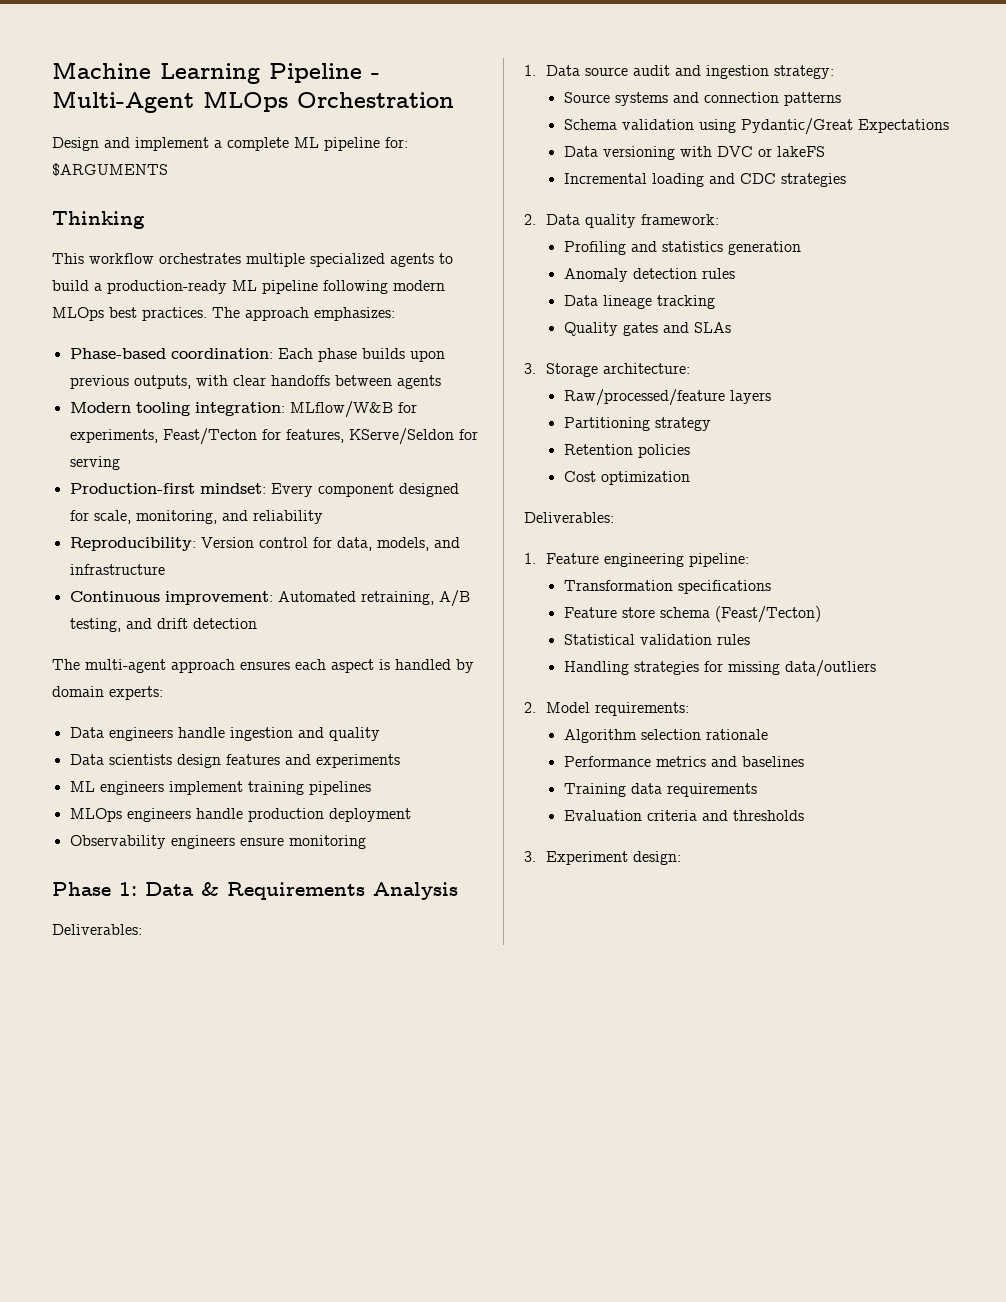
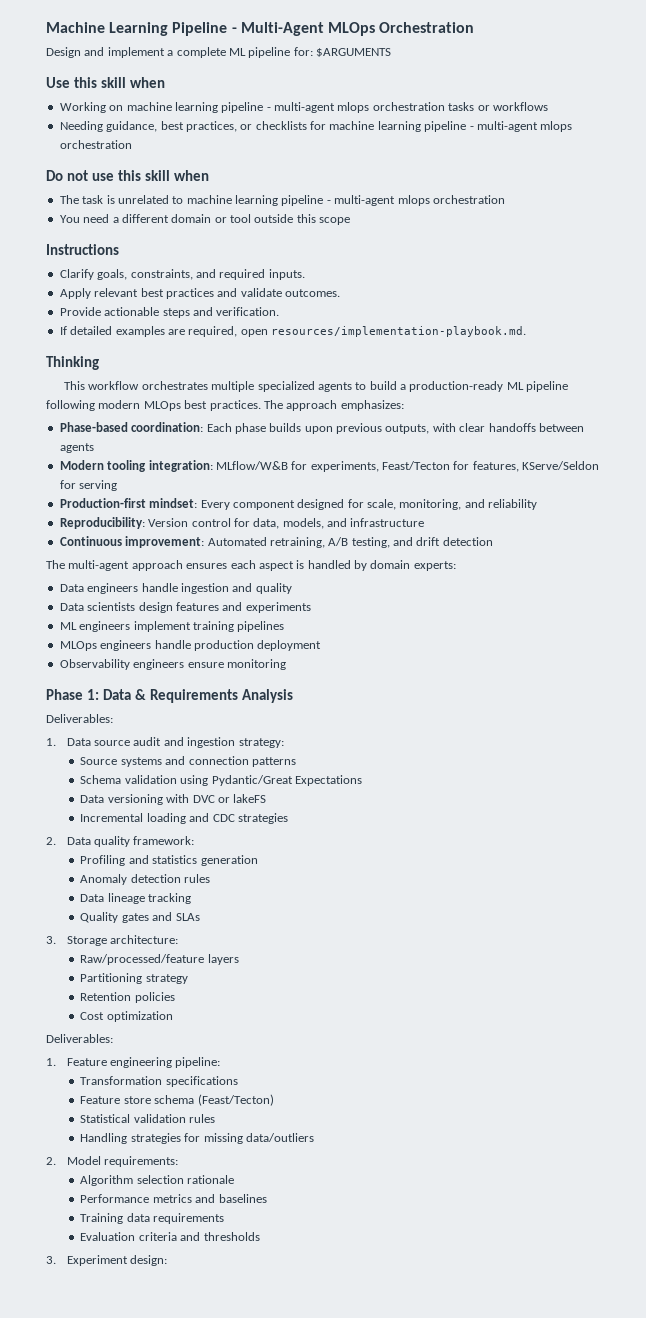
(168, 169) none -> [46,77,165,88] [59,102,548,113] [59,121,573,132] [59,140,132,149] [46,170,209,181] [59,195,505,206] [59,214,351,225] [46,244,119,255] [59,269,305,280] [59,288,340,299] [59,307,280,318] [59,326,526,337] // Use this skill when // Working on machine learning pipeline - multi-agent mlops orchestration tasks or workflows // Needing guidance, best practices, or checklists for machine learning pipeline - multi-agent mlops orchestration // Do not use this skill when // The task is unrelated to machine learning pipeline - multi-agent mlops orchestration // You need a different domain or tool outside this scope // Instructions // Clarify goals, constraints, and required inputs. // Apply relevant best practices and validate outcomes. // Provide actionable steps and verification. // If detailed examples are required, open resources/implementation-playbook.md.

